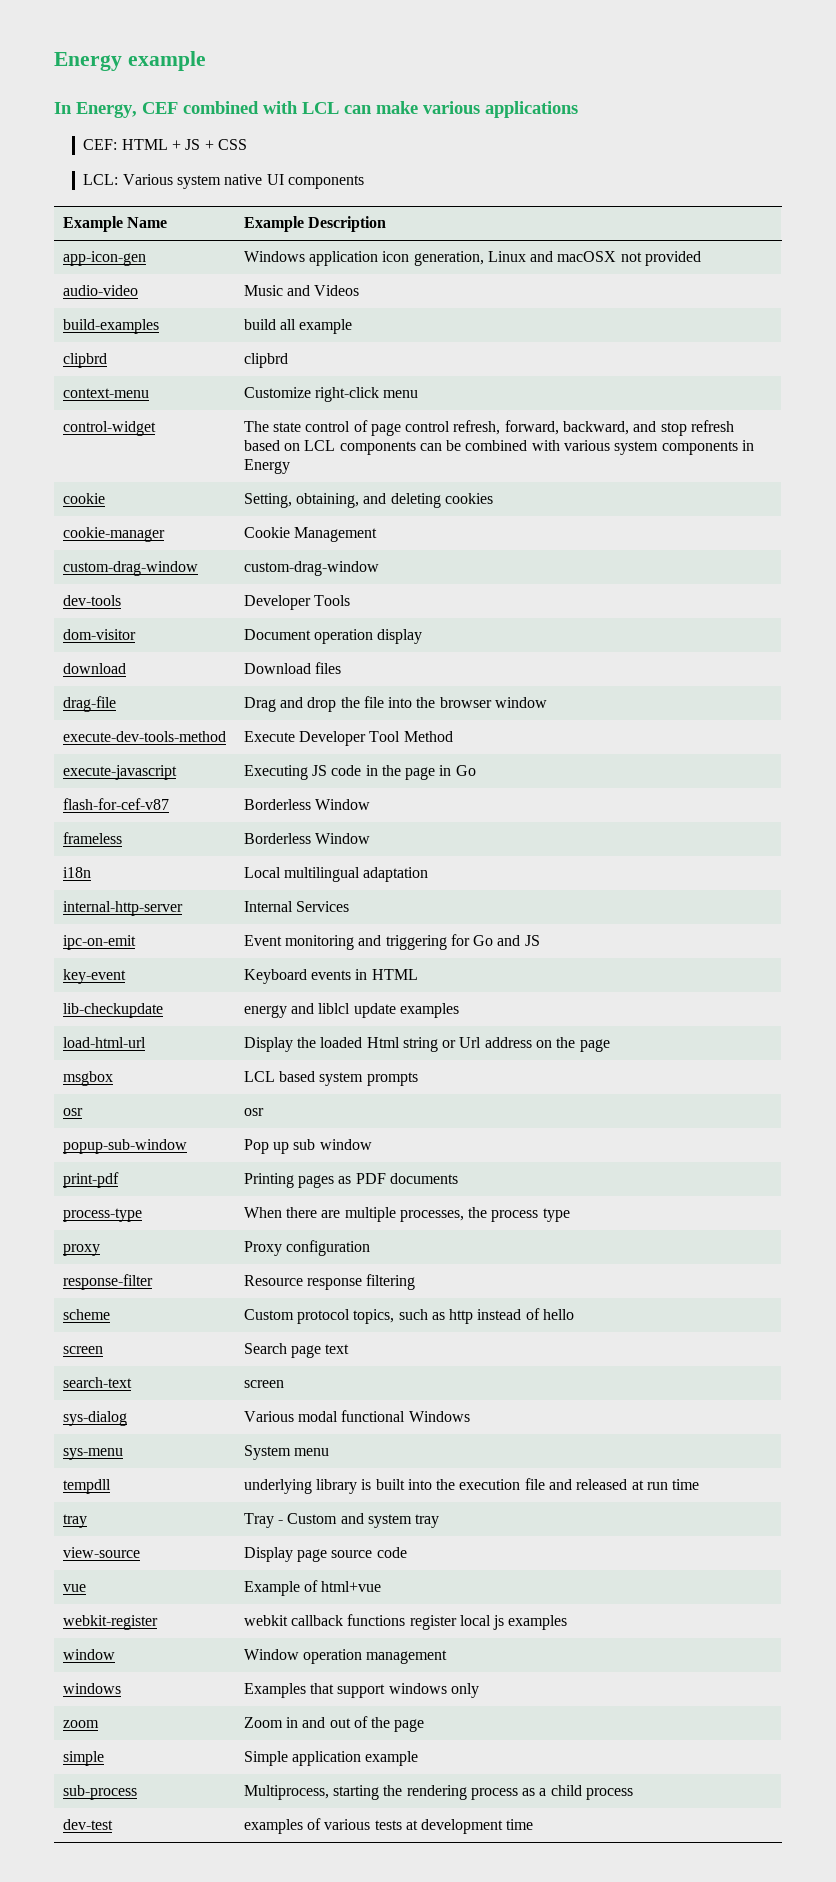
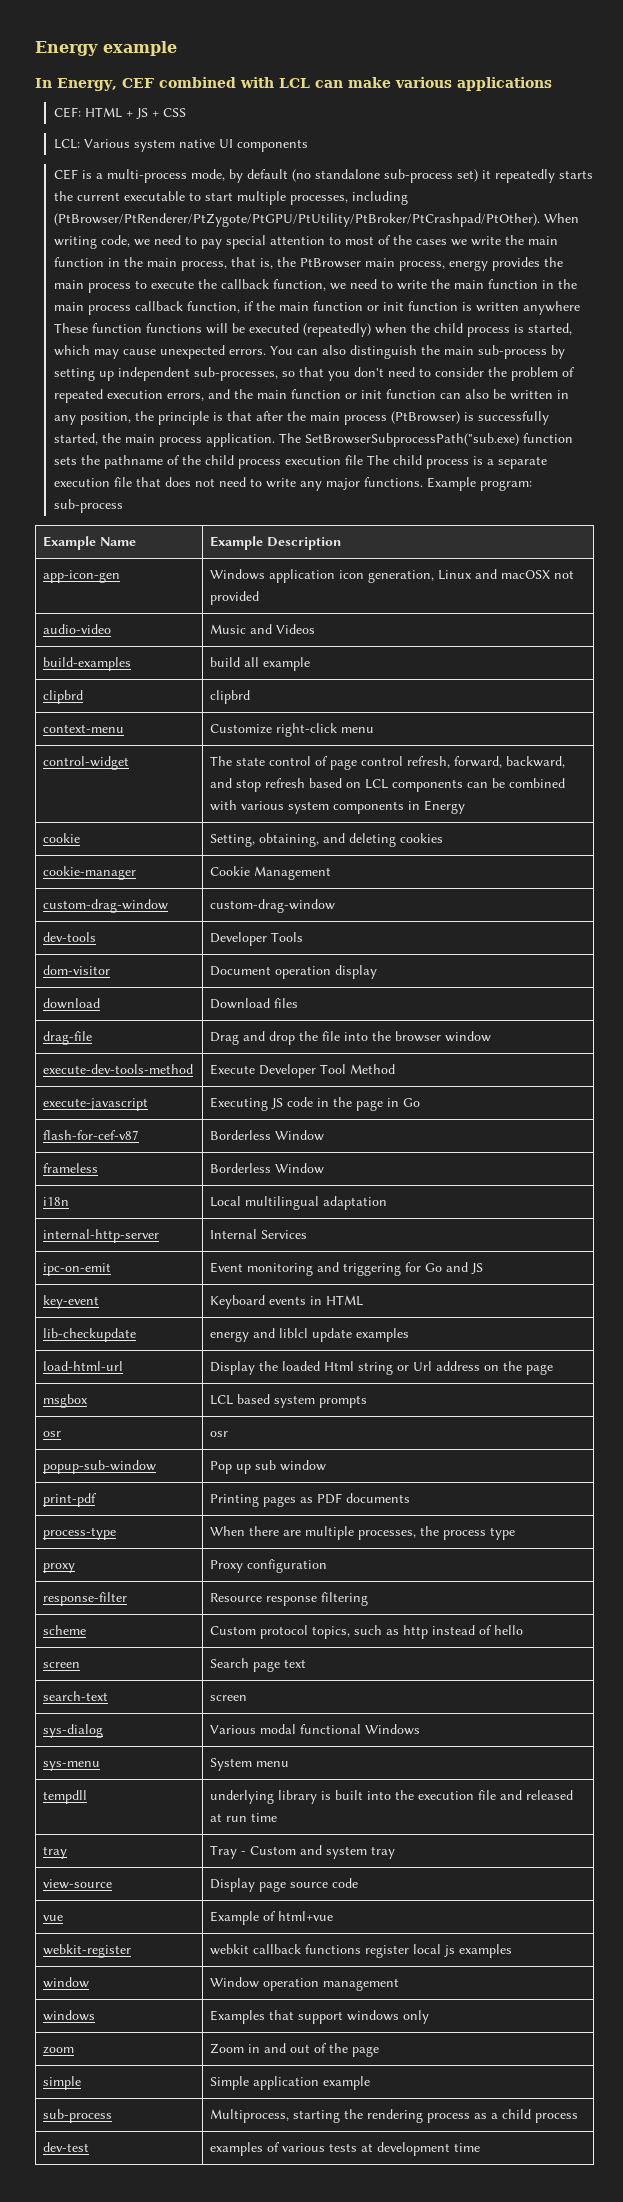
(364, 182) none -> [54,169,594,183] [54,191,409,205] [54,213,580,227] [54,235,559,249] [54,257,564,271] [54,279,578,293] [54,301,581,315] [54,323,573,337] [54,345,566,359] [54,367,576,381] [54,389,570,403] [54,411,550,425] [54,433,574,447] [54,455,548,469] [54,477,533,491] [54,499,124,513] // CEF is a multi-process mode, by default (no standalone sub-process set) it repeatedly starts the current executable to start multiple processes, including (PtBrowser/PtRenderer/PtZygote/PtGPU/PtUtility/PtBroker/PtCrashpad/PtOther). When writing code, we need to pay special attention to most of the cases we write the main function in the main process, that is, the PtBrowser main process, energy provides the main process to execute the callback function, we need to write the main function in the main process callback function, if the main function or init function is written anywhere These function functions will be executed (repeatedly) when the child process is started, which may cause unexpected errors. You can also distinguish the main sub-process by setting up independent sub-processes, so that you don't need to consider the problem of repeated execution errors, and the main function or init function can also be written in any position, the principle is that after the main process (PtBrowser) is successfully started, the main process application. The SetBrowserSubprocessPath("sub.exe) function sets the pathname of the child process execution file The child process is a separate execution file that does not need to write any major functions. Example program: sub-process

